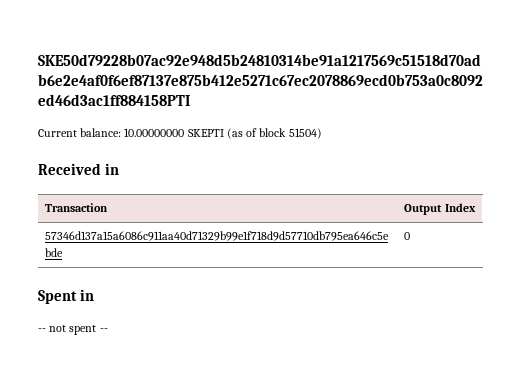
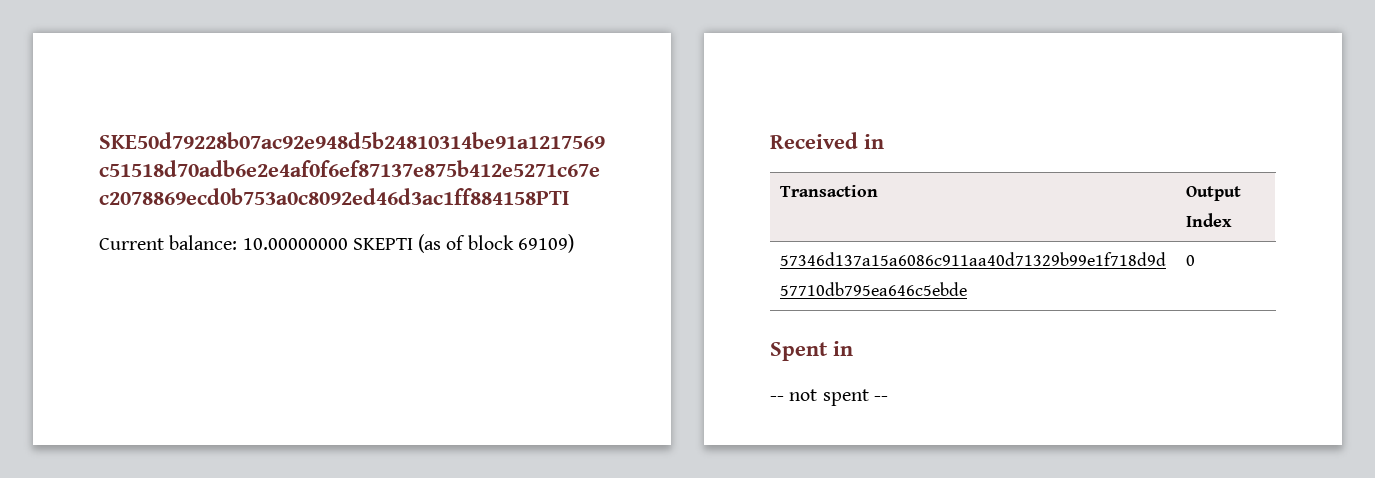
[288,128,322,139] 51504) -> [517,234,574,253] 69109)

